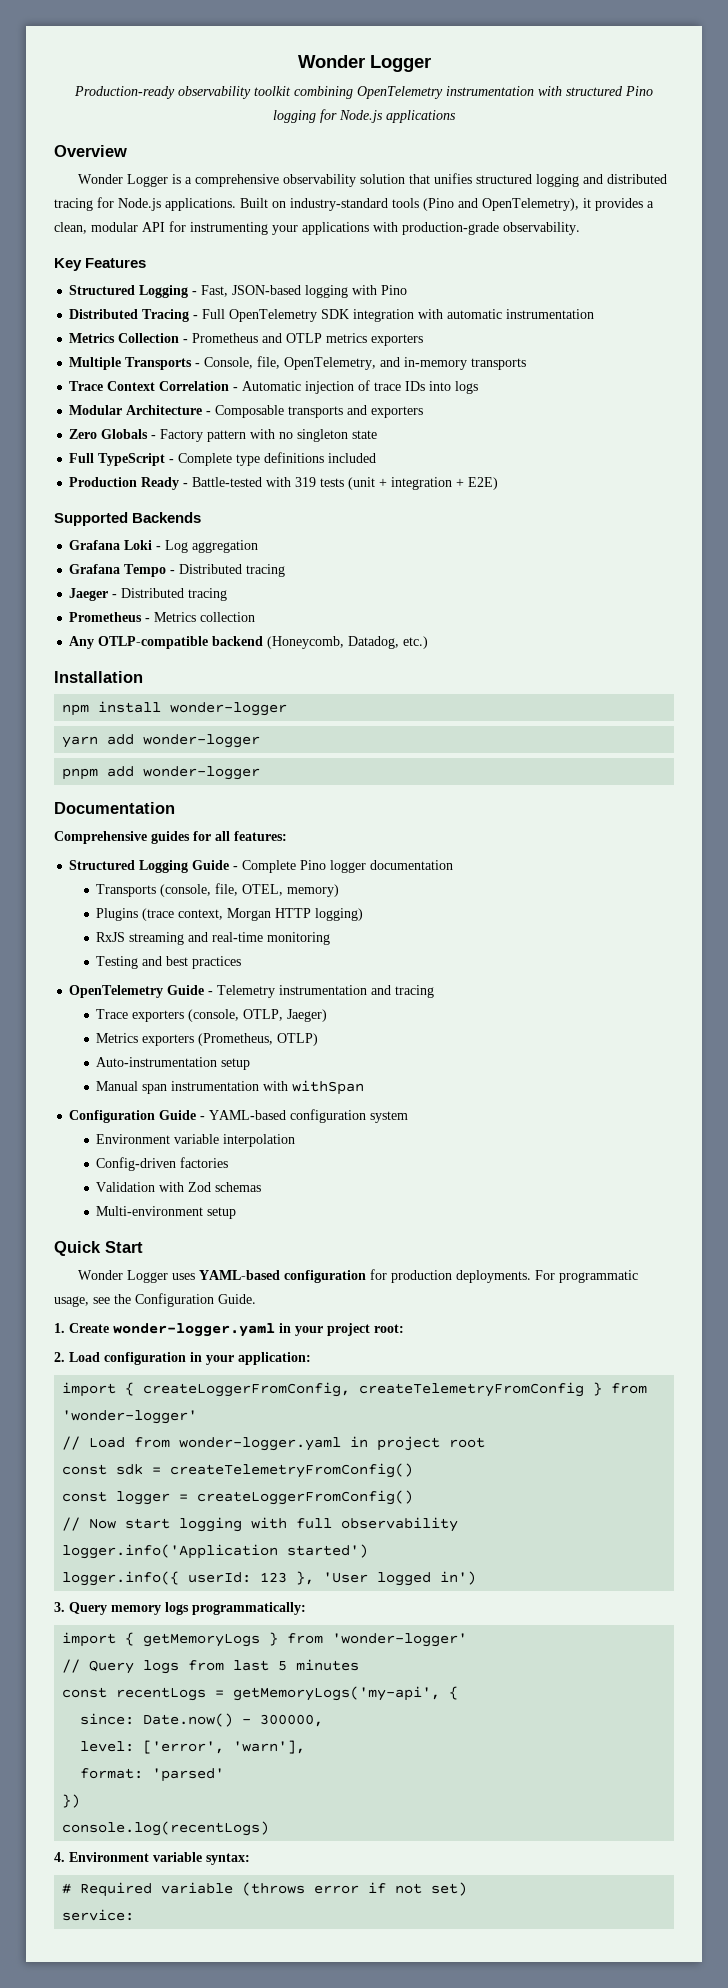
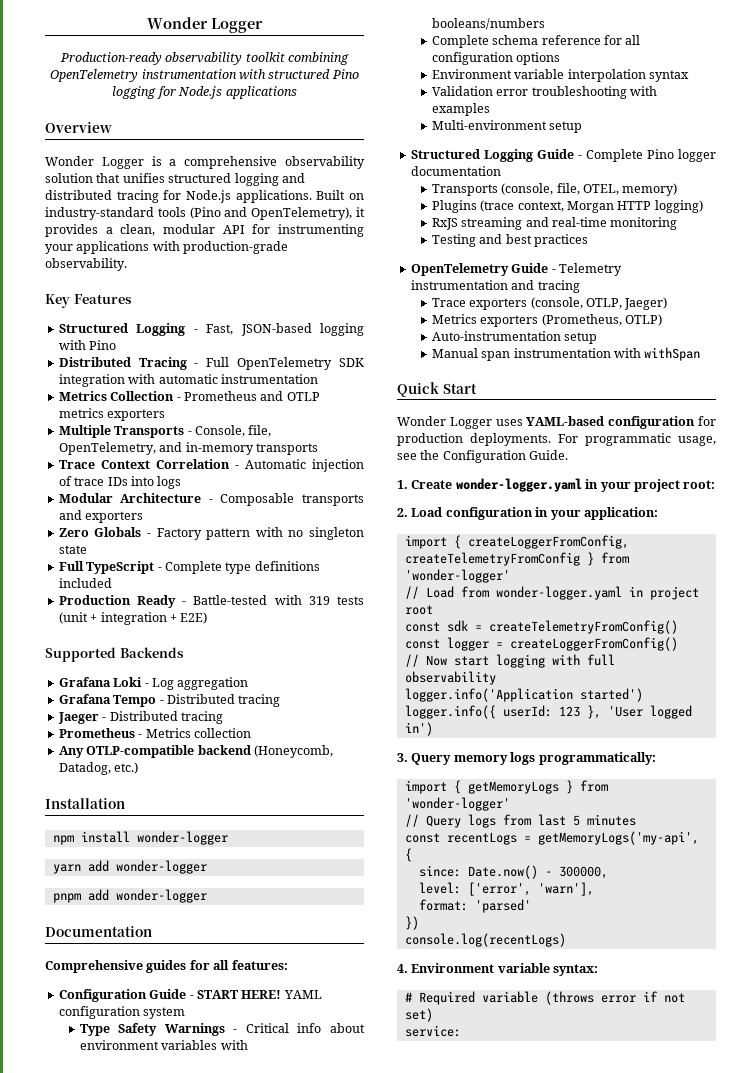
(287, 836) none -> [58,989,322,1002] [58,1006,186,1019] [79,1023,365,1036] [79,1040,248,1050] [431,18,545,30] [431,35,641,48] [431,52,561,65] [431,69,690,82] [431,86,658,99] [431,103,490,116] [431,120,583,133] // Configuration Guide - START HERE! YAML configuration system // Type Safety Warnings - Critical info about environment variables with booleans/numbers // Complete schema reference for all configuration options // Environment variable interpolation syntax // Validation error troubleshooting with examples // Multi-environment setup
[69,1109,409,1123] [96,1134,296,1147] [96,1157,229,1171] [96,1182,262,1192] [96,1206,237,1219] // Configuration Guide - YAML-based configuration system // Environment variable interpolation // Config-driven factories // Validation with Zod schemas // Multi-environment setup -> (701, 354) none

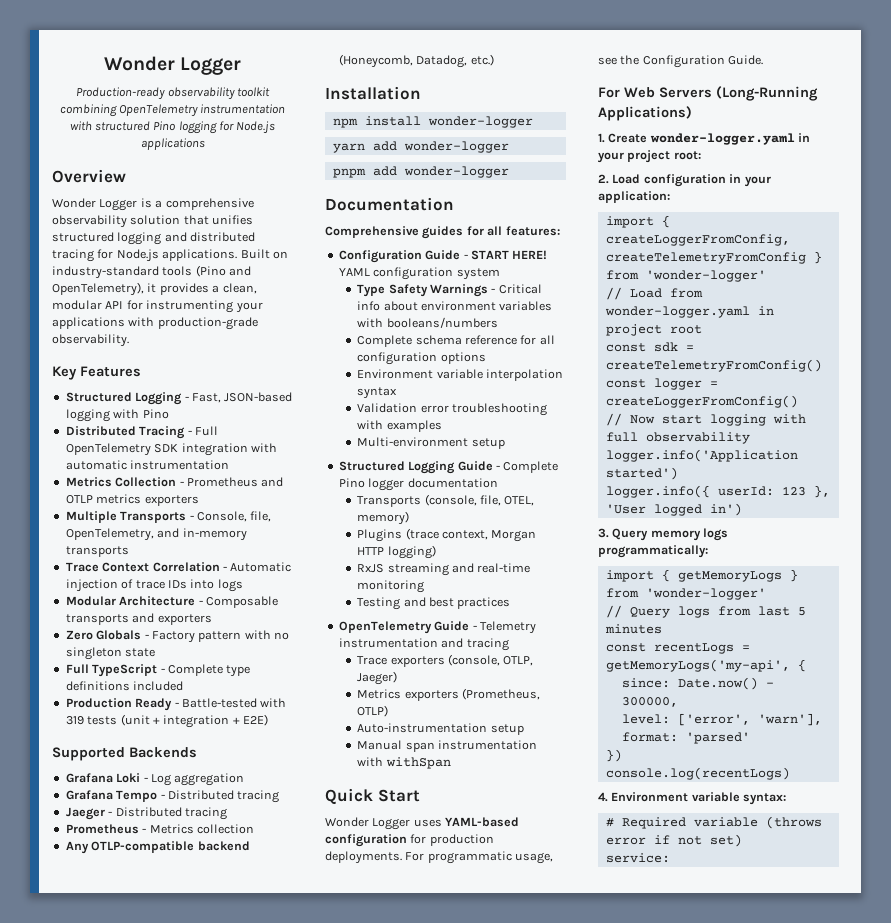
(569, 455) none -> [598,86,818,101] [598,106,692,121] // For Web Servers (Long-Running Applications)

